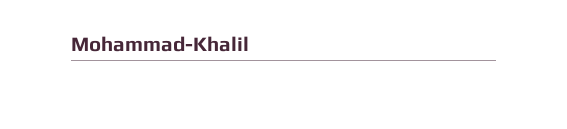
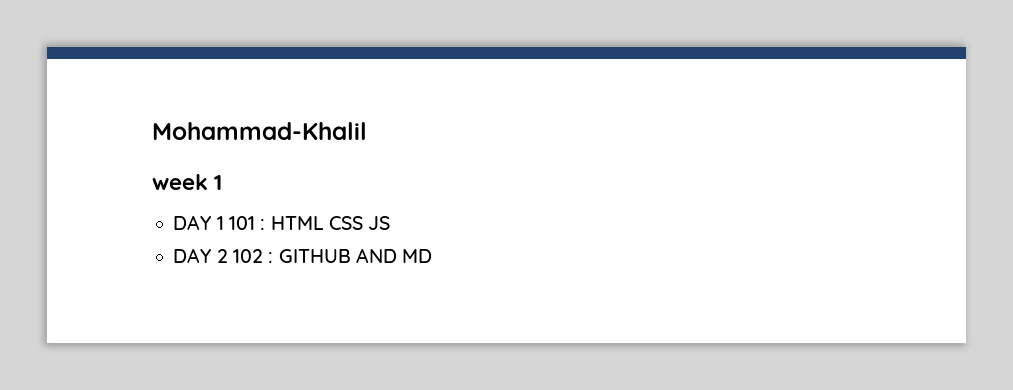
(249, 44) none -> [152,174,223,190] [173,215,391,230] [173,248,433,263] // week 1 // DAY 1 101 : HTML CSS JS // DAY 2 102 : GITHUB AND MD

